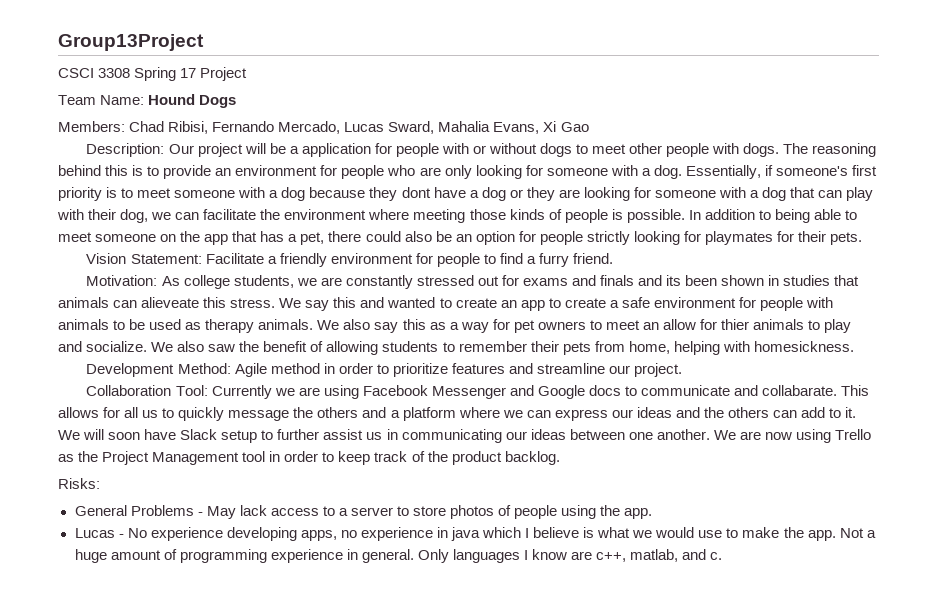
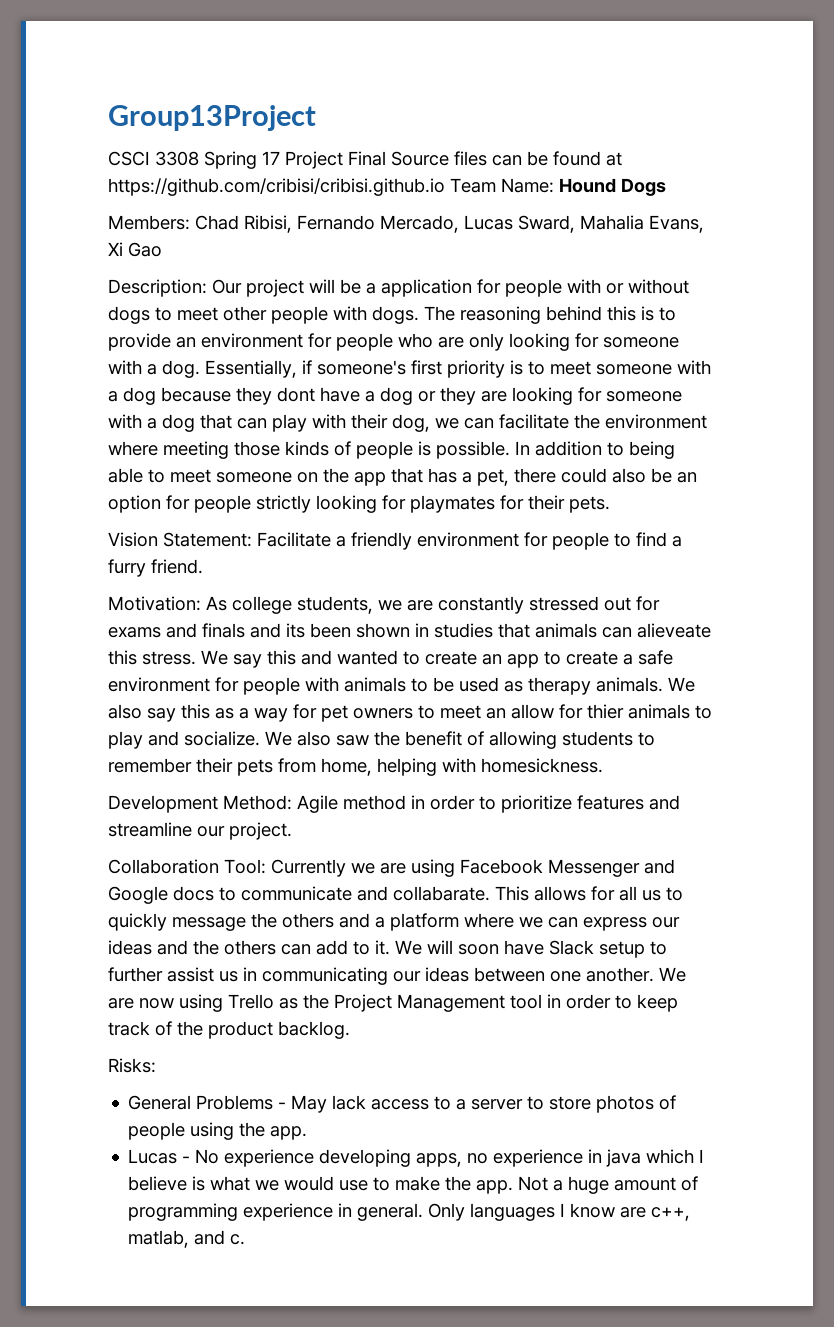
(248, 74) // -> [348,151,622,166] [108,178,445,196] Final Source files can be found at https://github.com/cribisi/cribisi.github.io

